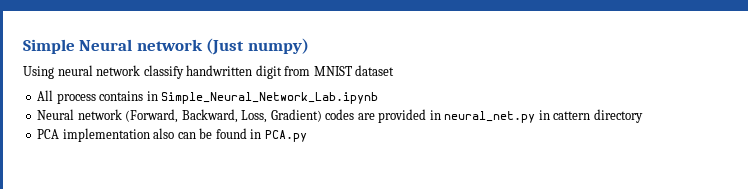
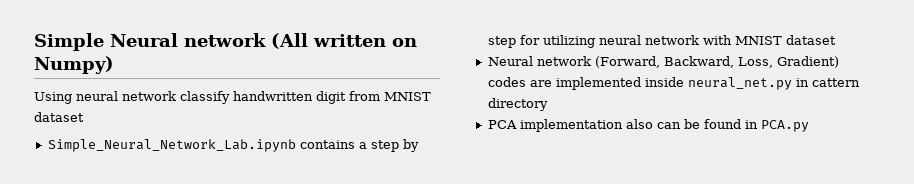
[206,38,309,55] (Just numpy) -> [271,33,417,49] [34,56,114,74] (All written on Numpy)
[37,90,379,104] All process contains in Simple_Neural_Network_Lab.ipynb -> [47,139,419,152] [487,35,836,48] Simple_Neural_Network_Lab.ipynb contains a step by step for utilizing neural network with MNIST dataset
[378,109,441,123] provided in -> [555,77,684,90] implemented inside

